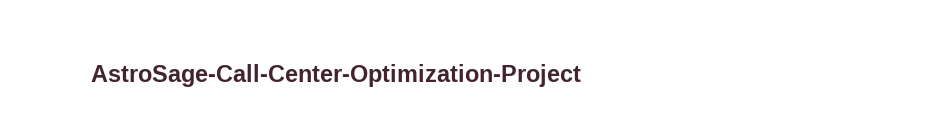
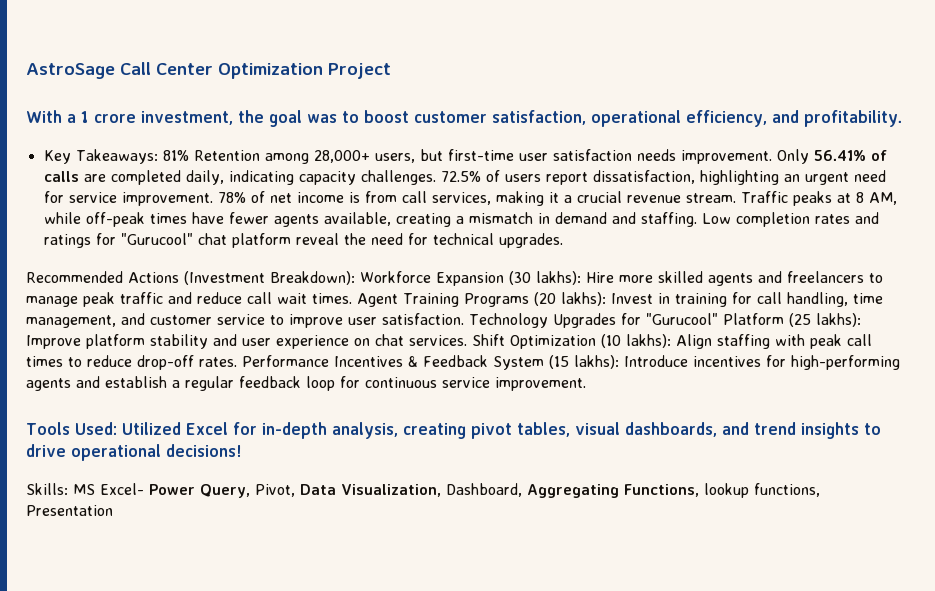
[91,64,581,87] AstroSage-Call-Center-Optimization-Project -> [26,62,391,79] [26,110,903,127] [43,149,887,164] [43,170,886,185] [43,191,897,206] [43,212,879,227] [43,233,563,248] [26,271,883,286] [26,292,883,307] [26,313,861,328] [26,334,872,349] [26,355,900,370] [26,376,586,391] [26,422,881,439] [26,444,242,461] [26,483,820,498] [26,505,113,516] AstroSage Call Center Optimization Project // With a 1 crore investment, the goal was to boost customer satisfaction, operational efficiency, and profitability. // Key Takeaways: 81% Retention among 28,000+ users, but first-time user satisfaction needs improvement. Only 56.41% of calls are completed daily, indicating capacity challenges. 72.5% of users report dissatisfaction, highlighting an urgent need for service improvement. 78% of net income is from call services, making it a crucial revenue stream. Traffic peaks at 8 AM, while off-peak times have fewer agents available, creating a mismatch in demand and staffing. Low completion rates and ratings for "Gurucool" chat platform reveal the need for technical upgrades. // Recommended Actions (Investment Breakdown): Workforce Expansion (30 lakhs): Hire more skilled agents and freelancers to manage peak traffic and reduce call wait times. Agent Training Programs (20 lakhs): Invest in training for call handling, time management, and customer service to improve user satisfaction. Technology Upgrades for "Gurucool" Platform (25 lakhs): Improve platform stability and user experience on chat services. Shift Optimization (10 lakhs): Align staffing with peak call times to reduce drop-off rates. Performance Incentives & Feedback System (15 lakhs): Introduce incentives for high-performing agents and establish a regular feedback loop for continuous service improvement. // Tools Used: Utilized Excel for in-depth analysis, creating pivot tables, visual dashboards, and trend insights to drive operational decisions! // Skills: MS Excel- Power Query, Pivot, Data Visualization, Dashboard, Aggregating Functions, lookup functions, Presentation

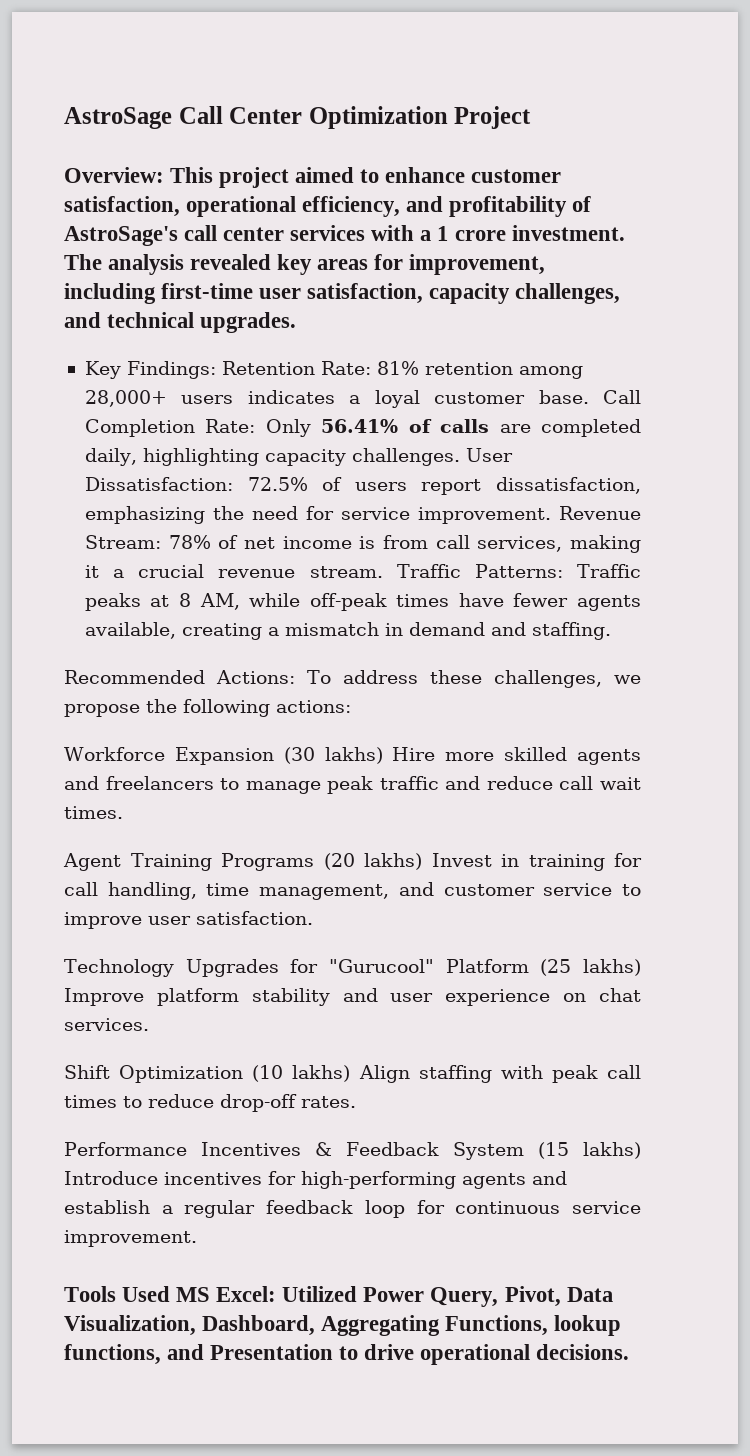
[26,110,409,127] With a 1 crore investment, the goal was to boost -> [64,167,466,188] Overview: This project aimed to enhance
[804,110,903,127] [43,149,772,164] profitability. // Key Takeaways: 81% Retention among 28,000+ users, but first-time user satisfaction needs improvement. -> [449,196,592,217] [64,225,625,246] [64,254,546,275] [64,283,621,304] [64,312,297,333] [84,361,583,379] [84,390,641,408] [84,419,256,437] profitability of AstroSage's call center services with a 1 crore investment. The analysis revealed key areas for improvement, including first-time user satisfaction, capacity challenges, and technical upgrades. // Key Findings: Retention Rate: 81% retention among 28,000+ users indicates a loyal customer base. Call Completion Rate:
[228,170,294,185] indicating -> [142,448,259,466] highlighting
(436, 177) none -> [465,448,513,462] [84,477,233,491] User Dissatisfaction:
[699,170,849,185] highlighting an urgent -> [84,506,244,524] emphasizing the
(213, 199) none -> [559,506,641,520] [84,535,161,549] Revenue Stream:
(788, 197) none -> [474,564,641,578] Patterns: Traffic
[701,212,879,227] [43,233,563,248] [26,271,355,285] Low completion rates and ratings for "Gurucool" chat platform reveal the need for technical upgrades. // Recommended Actions (Investment Breakdown): -> [64,670,641,688] [64,699,351,717] // Recommended Actions: To address these challenges, we propose the following actions: //
[536,271,581,285] lakhs): -> [324,747,383,764] lakhs)
(352, 298) none -> (123, 812) //
[560,292,606,306] lakhs): -> [364,853,422,870] lakhs)
(464, 319) none -> (313, 918) //
[815,313,861,327] lakhs): -> [583,959,641,976] lakhs)
(467, 340) none -> (149, 1024) //
[626,334,671,348] lakhs): -> [292,1065,351,1082] lakhs)
(237, 362) none -> (356, 1102) //
[574,355,619,369] lakhs): -> [583,1142,641,1159] lakhs)
[74,422,881,439] [26,444,242,461] [26,483,144,495] Used: Utilized Excel for in-depth analysis, creating pivot tables, visual dashboards, and trend insights to drive operational decisions! // Skills: MS Excel- -> [122,1286,358,1302] Used MS Excel: Utilized
[26,505,113,516] Presentation -> [167,1344,630,1365] and Presentation to drive operational decisions.

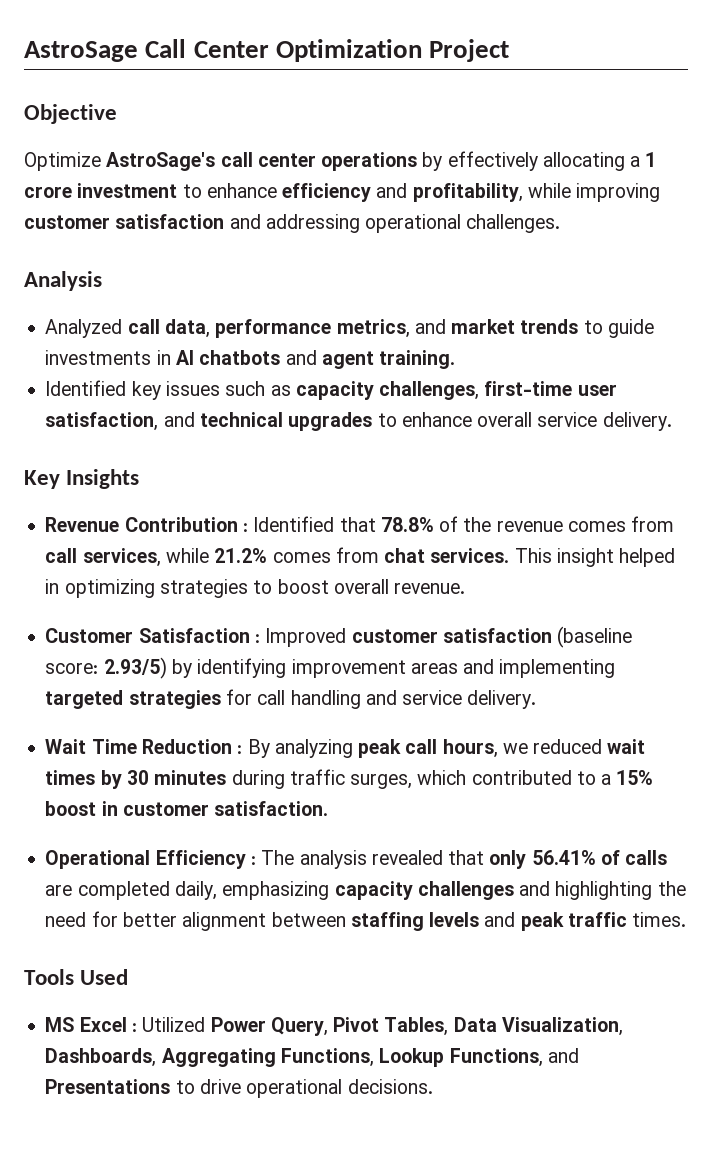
[64,167,562,188] [64,196,592,217] [64,225,625,246] [64,254,546,275] [64,283,621,304] [64,312,297,333] [84,361,583,379] [84,390,641,408] [84,419,311,437] Overview: This project aimed to enhance customer satisfaction, operational efficiency, and profitability of AstroSage's call center services with a 1 crore investment. The analysis revealed key areas for improvement, including first-time user satisfaction, capacity challenges, and technical upgrades. // Key Findings: Retention Rate: 81% retention among 28,000+ users indicates a loyal customer base. Call Completion Rate: Only -> [24,104,117,124] [24,151,657,171] [24,183,661,202] [24,214,561,233] [24,271,102,291] [45,319,654,338] [45,350,456,369] [45,380,617,400] [45,412,672,431] [24,469,140,489] [45,516,675,532] [45,547,676,567] [45,579,466,598] [45,626,633,648] [45,657,616,679] [45,689,537,709] [45,739,646,758] [45,769,654,789] [45,801,329,816] [45,850,527,869] Objective // Optimize AstroSage's call center operations by effectively allocating a 1 crore investment to enhance efficiency and profitability, while improving customer satisfaction and addressing operational challenges. // Analysis // Analyzed call data, performance metrics, and market trends to guide investments in AI chatbots and agent training. // Identified key issues such as capacity challenges, first-time user satisfaction, and technical upgrades to enhance overall service delivery. // Key Insights // Revenue Contribution : Identified that 78.8% of the revenue comes from call services, while 21.2% comes from chat services. This insight helped in optimizing strategies to boost overall revenue. // Customer Satisfaction : Improved customer satisfaction (baseline score: 2.93/5) by identifying improvement areas and implementing targeted strategies for call handling and service delivery. // Wait Time Reduction : By analyzing peak call hours, we reduced wait times by 30 minutes during traffic surges, which contributed to a 15% boost in customer satisfaction. // Operational Efficiency : The analysis revealed that only
[142,448,513,466] [84,477,641,495] [84,506,641,524] [84,535,642,553] [84,564,641,578] [84,593,642,611] [84,622,611,640] [64,670,641,688] [64,699,351,717] [64,747,641,765] [64,776,641,794] [64,806,123,819] [63,853,642,871] [64,882,641,900] [64,911,313,929] [64,959,641,977] [64,988,641,1006] [64,1018,149,1031] [64,1065,641,1083] [64,1094,356,1112] [64,1142,641,1160] [64,1171,567,1189] [64,1200,641,1218] [64,1230,197,1247] highlighting capacity challenges. User Dissatisfaction: 72.5% of users report dissatisfaction, emphasizing the need for service improvement. Revenue Stream: 78% of net income is from call services, making it a crucial revenue stream. Traffic Patterns: Traffic peaks at 8 AM, while off-peak times have fewer agents available, creating a mismatch in demand and staffing. // Recommended Actions: To address these challenges, we propose the following actions: // Workforce Expansion (30 lakhs) Hire more skilled agents and freelancers to manage peak traffic and reduce call wait times. // Agent Training Programs (20 lakhs) Invest in training for call handling, time management, and customer service to improve user satisfaction. // Technology Upgrades for "Gurucool" Platform (25 lakhs) Improve platform stability and user experience on chat services. // Shift Optimization (10 lakhs) Align staffing with peak call times to reduce drop-off rates. // Performance Incentives & Feedback System (15 lakhs) Introduce incentives for high-performing agents and establish a regular feedback loop for continuous service improvement. -> [222,881,686,900] [45,911,687,931] emphasizing capacity challenges and highlighting the need for better alignment between staffing levels and peak traffic times.
[176,1286,277,1302] MS Excel: -> [45,1017,137,1032] // MS Excel :
[504,1286,561,1307] Pivot, -> [333,1017,449,1036] Pivot Tables,
[202,1315,316,1336] Dashboard, -> [45,1048,157,1067] Dashboards,
[554,1315,622,1336] [64,1344,334,1365] lookup functions, and Presentation -> [379,1048,579,1067] [45,1079,171,1094] Lookup Functions, and Presentations

